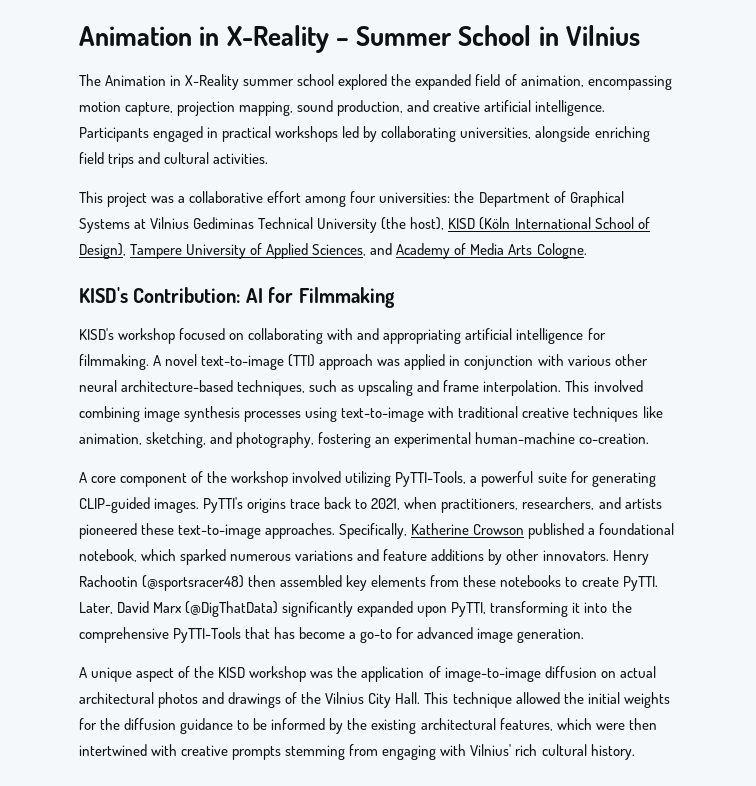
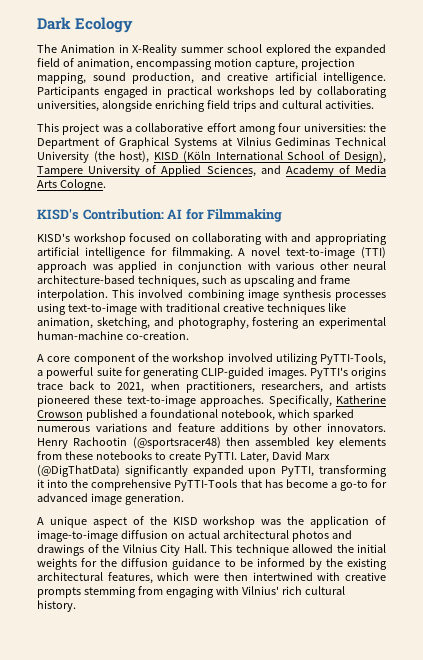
[79,25,641,53] Animation in X-Reality – Summer School in Vilnius -> [37,17,134,33] Dark Ecology

